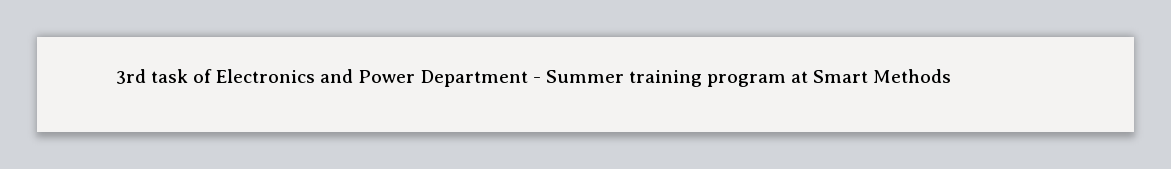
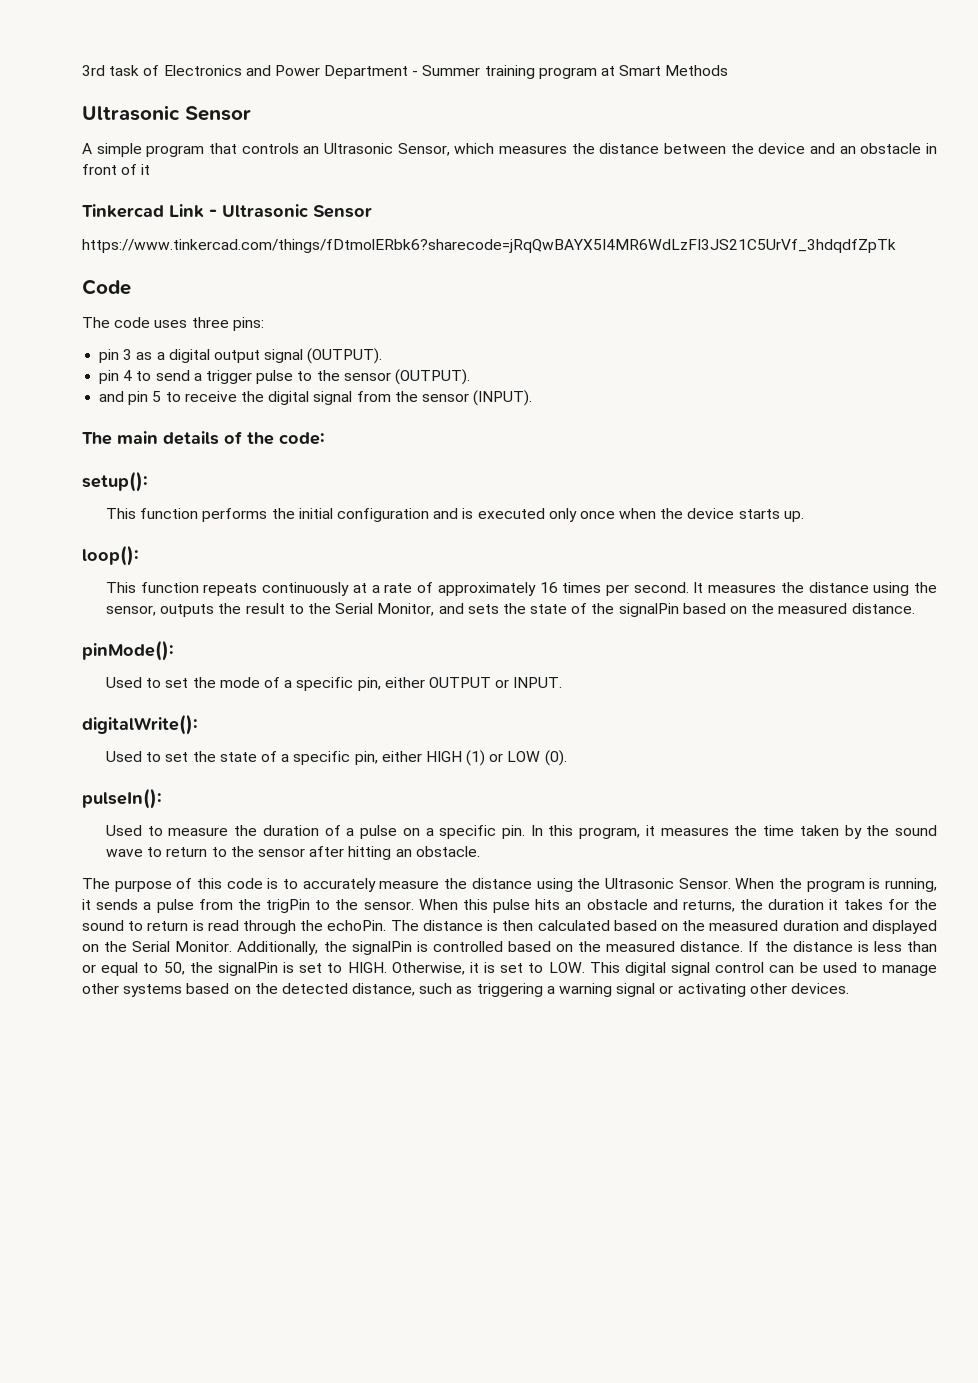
(952, 76) none -> [82,105,251,121] [82,143,937,157] [82,164,151,175] [82,204,372,218] [82,239,896,253] [82,279,131,295] [82,317,264,331] [99,348,383,364] [99,369,470,385] [99,390,533,406] [82,431,325,445] [82,471,148,492] [106,508,804,522] [82,545,139,566] [106,582,937,596] [106,603,915,617] [82,640,174,661] [106,677,563,691] [82,714,198,735] [106,750,567,766] [82,788,162,809] [106,825,937,839] [106,846,480,860] [82,878,938,892] [82,899,937,913] [82,920,938,934] [82,941,937,955] [82,962,937,976] [82,983,849,997] // Ultrasonic Sensor // A simple program that controls an Ultrasonic Sensor, which measures the distance between the device and an obstacle in front of it // Tinkercad Link - Ultrasonic Sensor // https://www.tinkercad.com/things/fDtmolERbk6?sharecode=jRqQwBAYX5I4MR6WdLzFI3JS21C5UrVf_3hdqdfZpTk // Code // The code uses three pins: // pin 3 as a digital output signal (OUTPUT). // pin 4 to send a trigger pulse to the sensor (OUTPUT). // and pin 5 to receive the digital signal from the sensor (INPUT). // The main details of the code: // setup(): // This function performs the initial configuration and is executed only once when the device starts up. // loop(): // This function repeats continuously at a rate of approximately 16 times per second. It measures the distance using the sensor, outputs the result to the Serial Monitor, and sets the state of the signalPin based on the measured distance. // pinMode(): // Used to set the mode of a specific pin, either OUTPUT or INPUT. // digitalWrite(): // Used to set the state of a specific pin, either HIGH (1) or LOW (0). // pulseIn(): // Used to measure the duration of a pulse on a specific pin. In this program, it measures the time taken by the sound wave to return to the sensor after hitting an obstacle. // The purpose of this code is to accurately measure the distance using the Ultrasonic Sensor. When the program is running, it sends a pulse from the trigPin to the sensor. When this pulse hits an obstacle and returns, the duration it takes for the sound to return is read through the echoPin. The distance is then calculated based on the measured duration and displayed on the Serial Monitor. Additionally, the signalPin is controlled based on the measured distance. If the distance is less than or equal to 50, the signalPin is set to HIGH. Otherwise, it is set to LOW. This digital signal control can be used to manage other systems based on the detected distance, such as triggering a warning signal or activating other devices.

